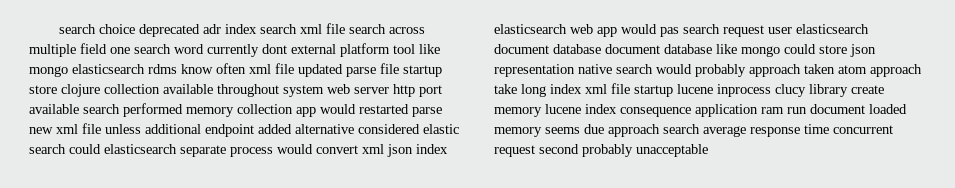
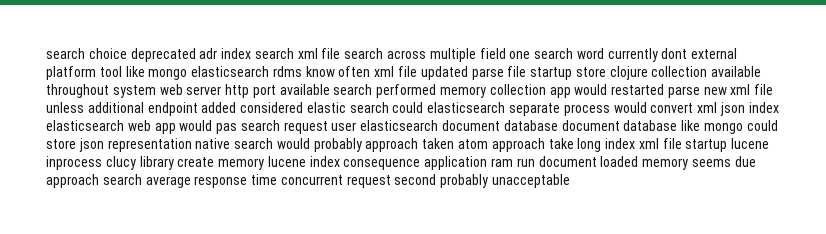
[295,124,354,134] alternative -> (237, 107) none

